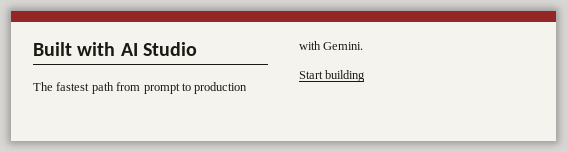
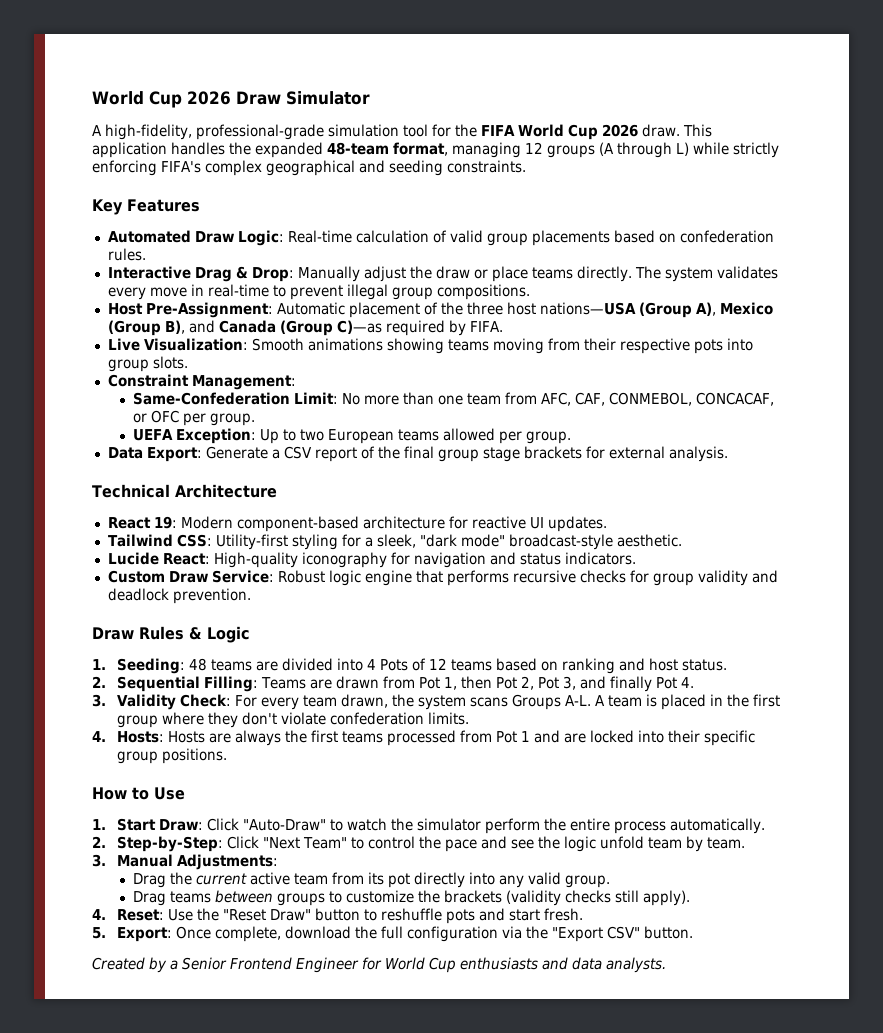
[33,42,197,56] [33,82,248,94] [299,41,364,50] [299,70,366,82] Built with AI Studio // The fastest path from prompt to production with Gemini. // Start building -> [92,91,370,108] [92,124,712,140] [92,142,779,158] [92,160,526,176] [92,199,200,215] [107,230,774,246] [107,248,146,261] [107,266,778,282] [107,284,530,300] [107,302,773,318] [107,320,503,336] [107,338,753,354] [107,356,188,372] [107,374,296,390] [132,392,774,406] [132,410,255,426] [132,428,571,444] [107,446,728,462] [92,484,277,498] [107,516,607,532] [107,534,682,550] [107,552,636,568] [107,570,778,586] [107,588,251,604] [92,626,250,643] [92,658,727,674] [92,676,694,692] [92,694,780,710] [116,712,469,728] [92,730,755,746] [116,748,227,764] [92,787,185,800] [92,818,765,834] [92,836,745,852] [92,854,278,870] [132,872,610,888] [132,890,690,906] [92,908,583,924] [92,926,693,942] [92,957,666,973] World Cup 2026 Draw Simulator // A high-fidelity, professional-grade simulation tool for the FIFA World Cup 2026 draw. This application handles the expanded 48-team format, managing 12 groups (A through L) while strictly enforcing FIFA's complex geographical and seeding constraints. // Key Features // Automated Draw Logic: Real-time calculation of valid group placements based on confederation rules. // Interactive Drag & Drop: Manually adjust the draw or place teams directly. The system validates every move in real-time to prevent illegal group compositions. // Host Pre-Assignment: Automatic placement of the three host nations—USA (Group A), Mexico (Group B), and Canada (Group C)—as required by FIFA. // Live Visualization: Smooth animations showing teams moving from their respective pots into group slots. // Constraint Management: // Same-Confederation Limit: No more than one team from AFC, CAF, CONMEBOL, CONCACAF, or OFC per group. // UEFA Exception: Up to two European teams allowed per group. // Data Export: Generate a CSV report of the final group stage brackets for external analysis. // Technical Architecture // React 19: Modern component-based architecture for reactive UI updates. // Tailwind CSS: Utility-first styling for a sleek, "dark mode" broadcast-style aesthetic. // Lucide React: High-quality iconography for navigation and status indicators. // Custom Draw Service: Robust logic engine that performs recursive checks for group validity and deadlock prevention. // Draw Rules & Logic // 1. Seeding: 48 teams are divided into 4 Pots of 12 teams based on ranking and host status. // 2. Sequential Filling: Teams are drawn from Pot 1, then Pot 2, Pot 3, and finally Pot 4. // 3. Validity Check: For every team drawn, the system scans Groups A-L. A team is placed in the first group where they don't violate confederation limits. // 4. Hosts: Hosts are always the first teams processed from Pot 1 and are locked into their specific group positions. // How to Use // 1. Start Draw: Click "Auto-Draw" to watch the simulator perform the entire process automatically. // 2. Step-by-Step: Click "Next Team" to control the pace and see the logic unfold team by team. // 3. Manual Adjustments: // Drag the current active team from its pot directly into any valid group. // Drag teams between groups to customize the brackets (validity checks still apply). // 4. Reset: Use the "Reset Draw" button to reshuffle pots and start fresh. // 5. Export: Once complete, download the full configuration via the "Export CSV" button. // Created by a Senior Frontend Engineer for World Cup enthusiasts and data analysts.

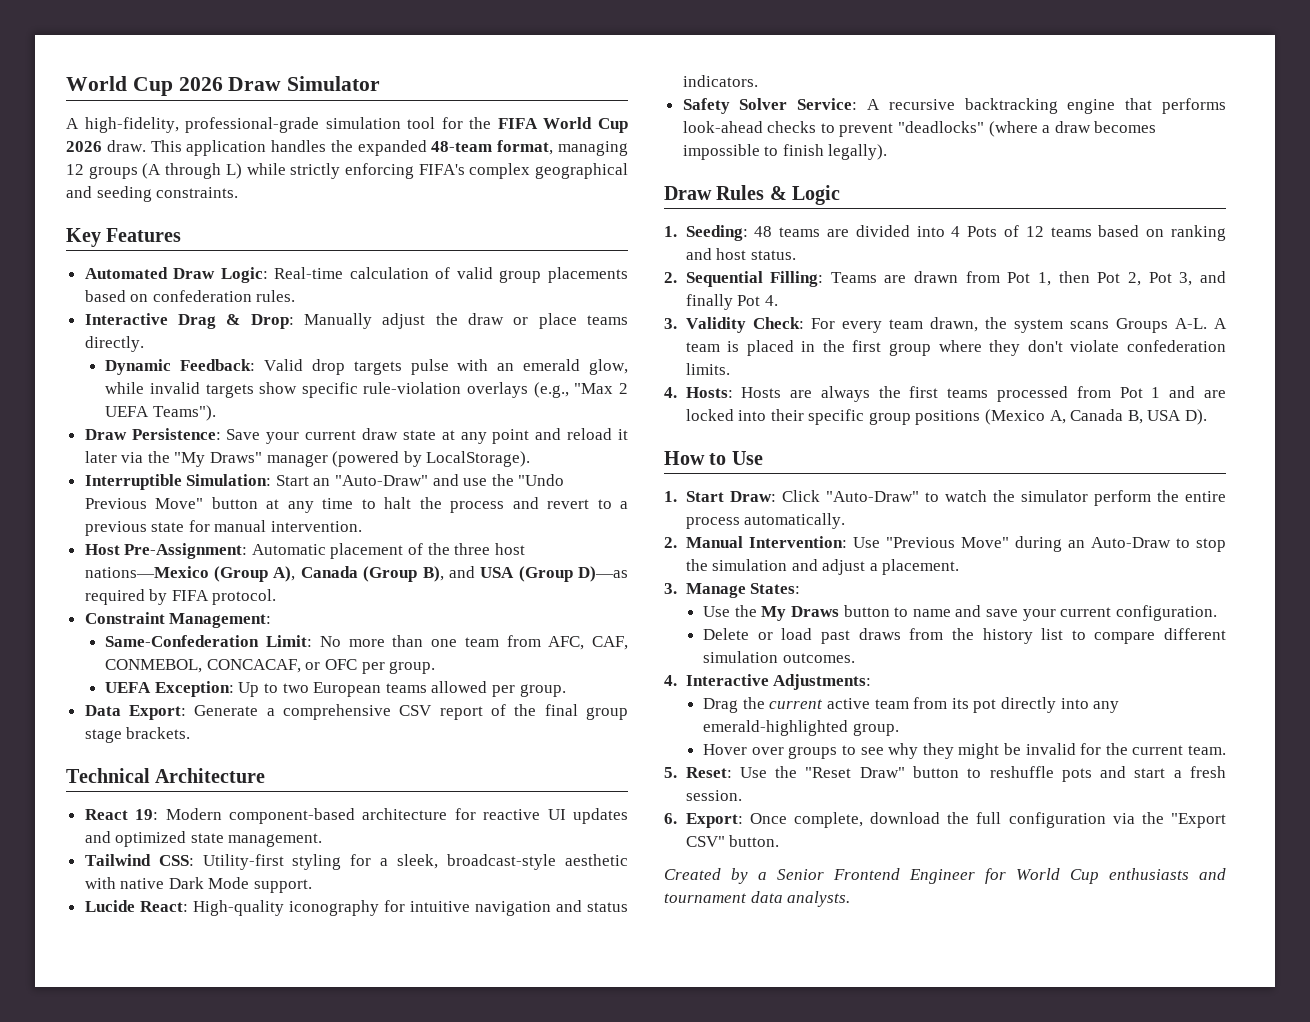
[634,266,778,282] [107,284,530,300] The system validates every move in real-time to prevent illegal group compositions. -> [105,359,628,375] [105,382,628,398] [105,405,216,421] [84,428,629,444] [84,451,531,467] [84,474,565,490] [84,497,628,513] [84,520,363,536] // Dynamic Feedback: Valid drop targets pulse with an emerald glow, while invalid targets show specific rule-violation overlays (e.g., "Max 2 UEFA Teams"). // Draw Persistence: Save your current draw state at any point and reload it later via the "My Draws" manager (powered by LocalStorage). // Interruptible Simulation: Start an "Auto-Draw" and use the "Undo Previous Move" button at any time to halt the process and revert to a previous state for manual intervention.
[539,302,636,315] nations—USA -> [84,566,209,578] nations—Mexico
[719,302,773,315] Mexico -> [300,566,358,578] Canada
[218,320,503,336] [107,338,753,354] [107,356,188,372] Canada (Group C)—as required by FIFA. // Live Visualization: Smooth animations showing teams moving from their respective pots into group slots. -> [480,566,628,582] [84,589,277,605] USA (Group D)—as required by FIFA protocol.
(280, 454) none -> [283,704,392,720] comprehensive
[523,446,728,462] brackets for external analysis. -> [126,727,191,739] brackets.
[547,516,607,532] updates. -> [572,808,628,824] [84,831,323,847] updates and optimized state management.
[419,534,682,550] "dark mode" broadcast-style aesthetic. -> [447,854,628,870] [84,877,313,893] broadcast-style aesthetic with native Dark Mode support.
(410, 558) none -> [409,901,470,912] intuitive
[107,570,778,586] [107,588,251,604] Custom Draw Service: Robust logic engine that performs recursive checks for group validity and deadlock prevention. -> [682,98,1226,114] [682,121,1157,137] [682,144,888,160] Safety Solver Service: A recursive backtracking engine that performs look-ahead checks to prevent "deadlocks" (where a draw becomes impossible to finish legally).
[161,748,227,764] positions. -> [915,409,1207,425] positions (Mexico A, Canada B, USA D).
[116,836,745,852] [92,854,173,867] Step-by-Step: Click "Next Team" to control the pace and see the logic unfold team by team. // 3. Manual -> [685,536,1226,552] [685,559,960,575] [664,583,801,598] [703,605,1217,621] [703,628,1226,644] [703,651,855,663] [664,674,769,686] Manual Intervention: Use "Previous Move" during an Auto-Draw to stop the simulation and adjust a placement. // 3. Manage States: // Use the My Draws button to name and save your current configuration. // Delete or load past draws from the history list to compare different simulation outcomes. // 4. Interactive
[527,872,610,888] [132,890,690,906] [92,909,106,920] valid group. // Drag teams between groups to customize the brackets (validity checks still apply). // 4. -> [703,720,899,736] [703,743,1226,759] [664,767,677,778] emerald-highlighted group. // Hover over groups to see why they might be invalid for the current team. // 5.
[543,908,583,921] [92,927,106,939] fresh. // 5. -> [1173,766,1226,778] [685,790,742,801] [664,813,677,824] a fresh session. // 6.
(568, 963) none -> [664,893,747,903] tournament

